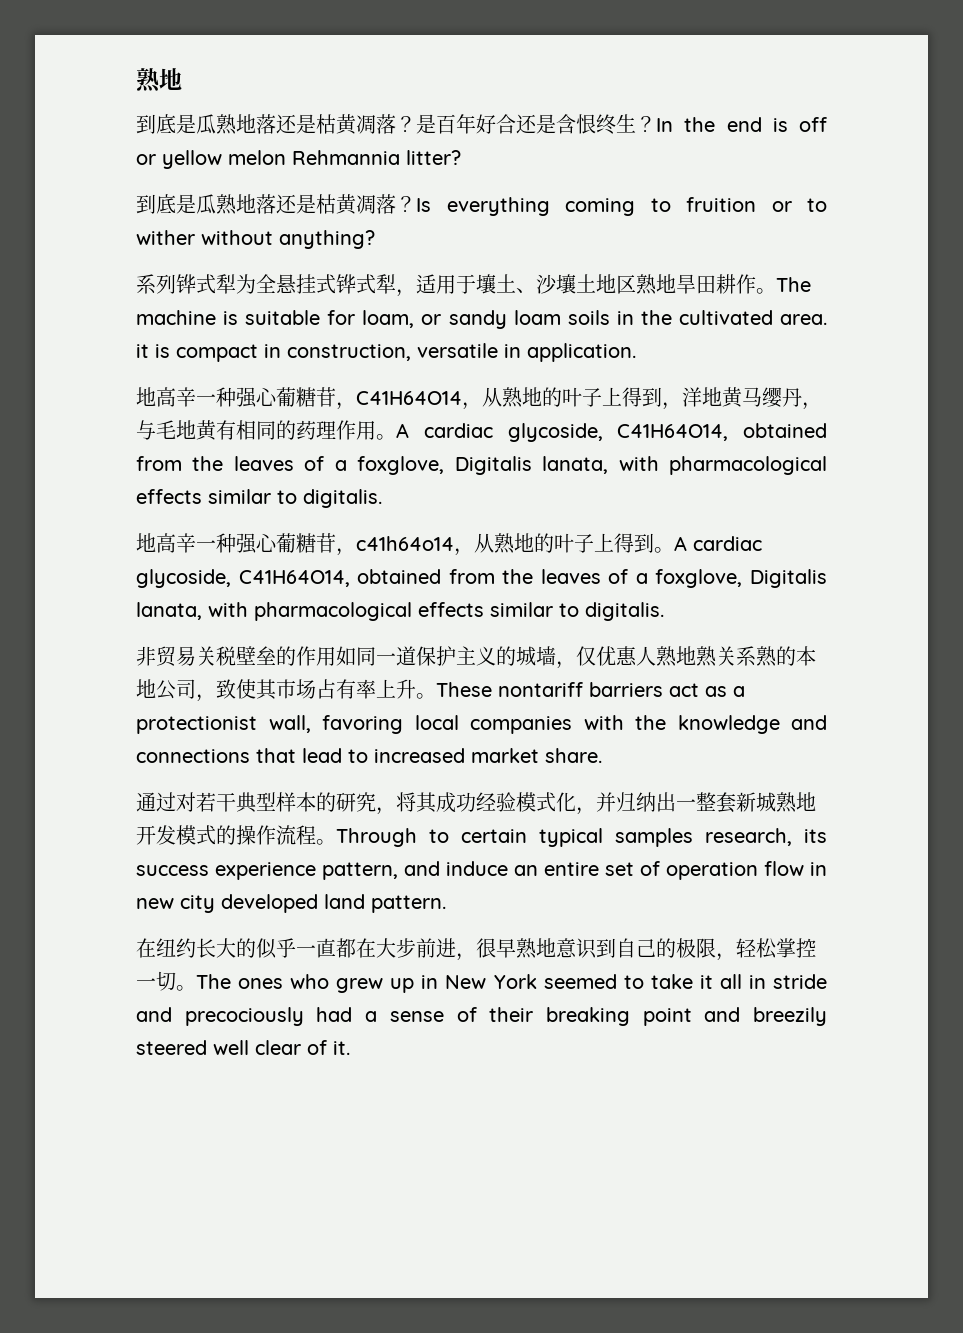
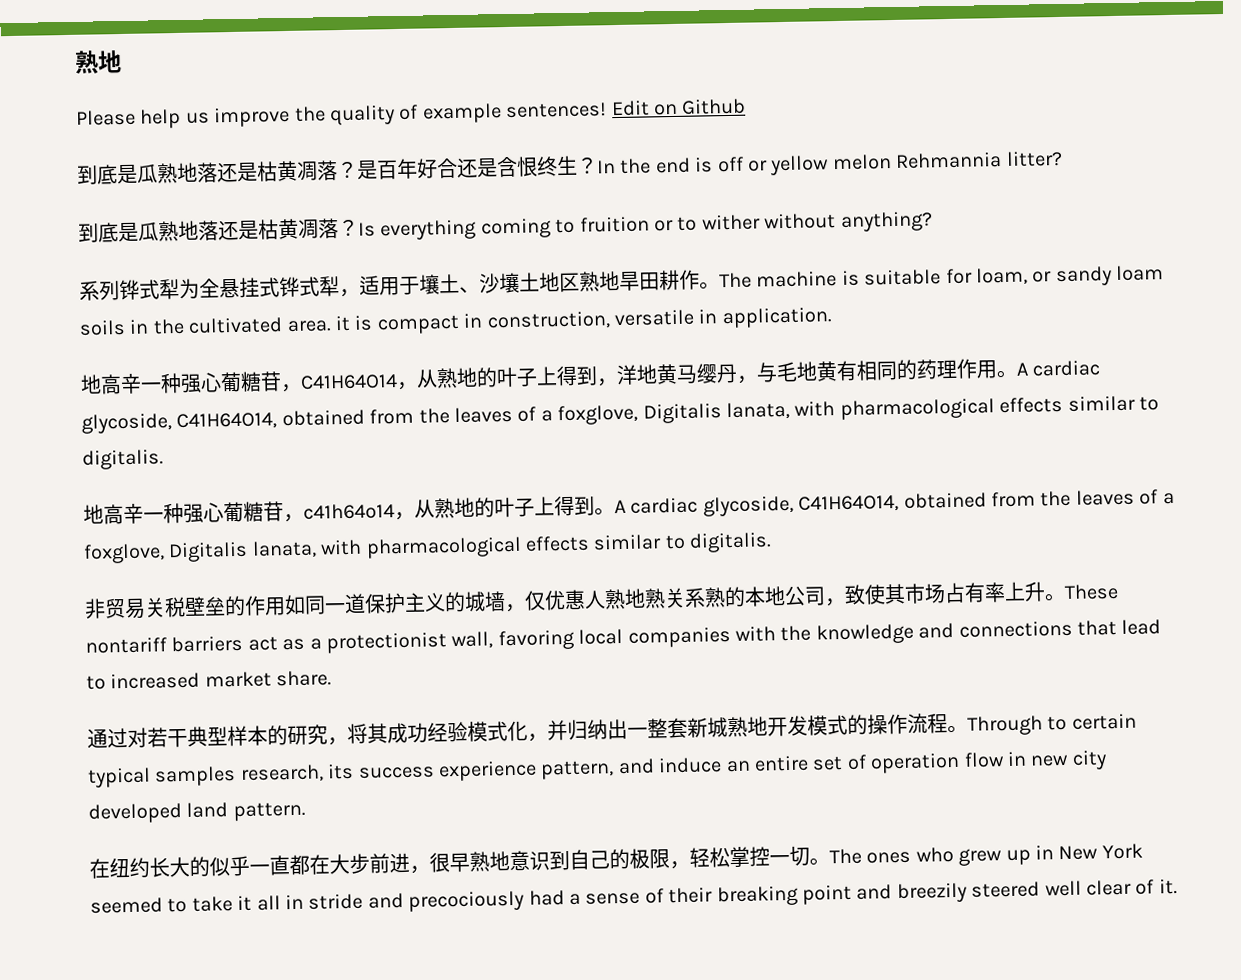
[136,68,182,93] 熟地 -> [74,49,122,74] [76,98,747,129] 熟地 // Please help us improve the quality of example sentences! Edit on Github

